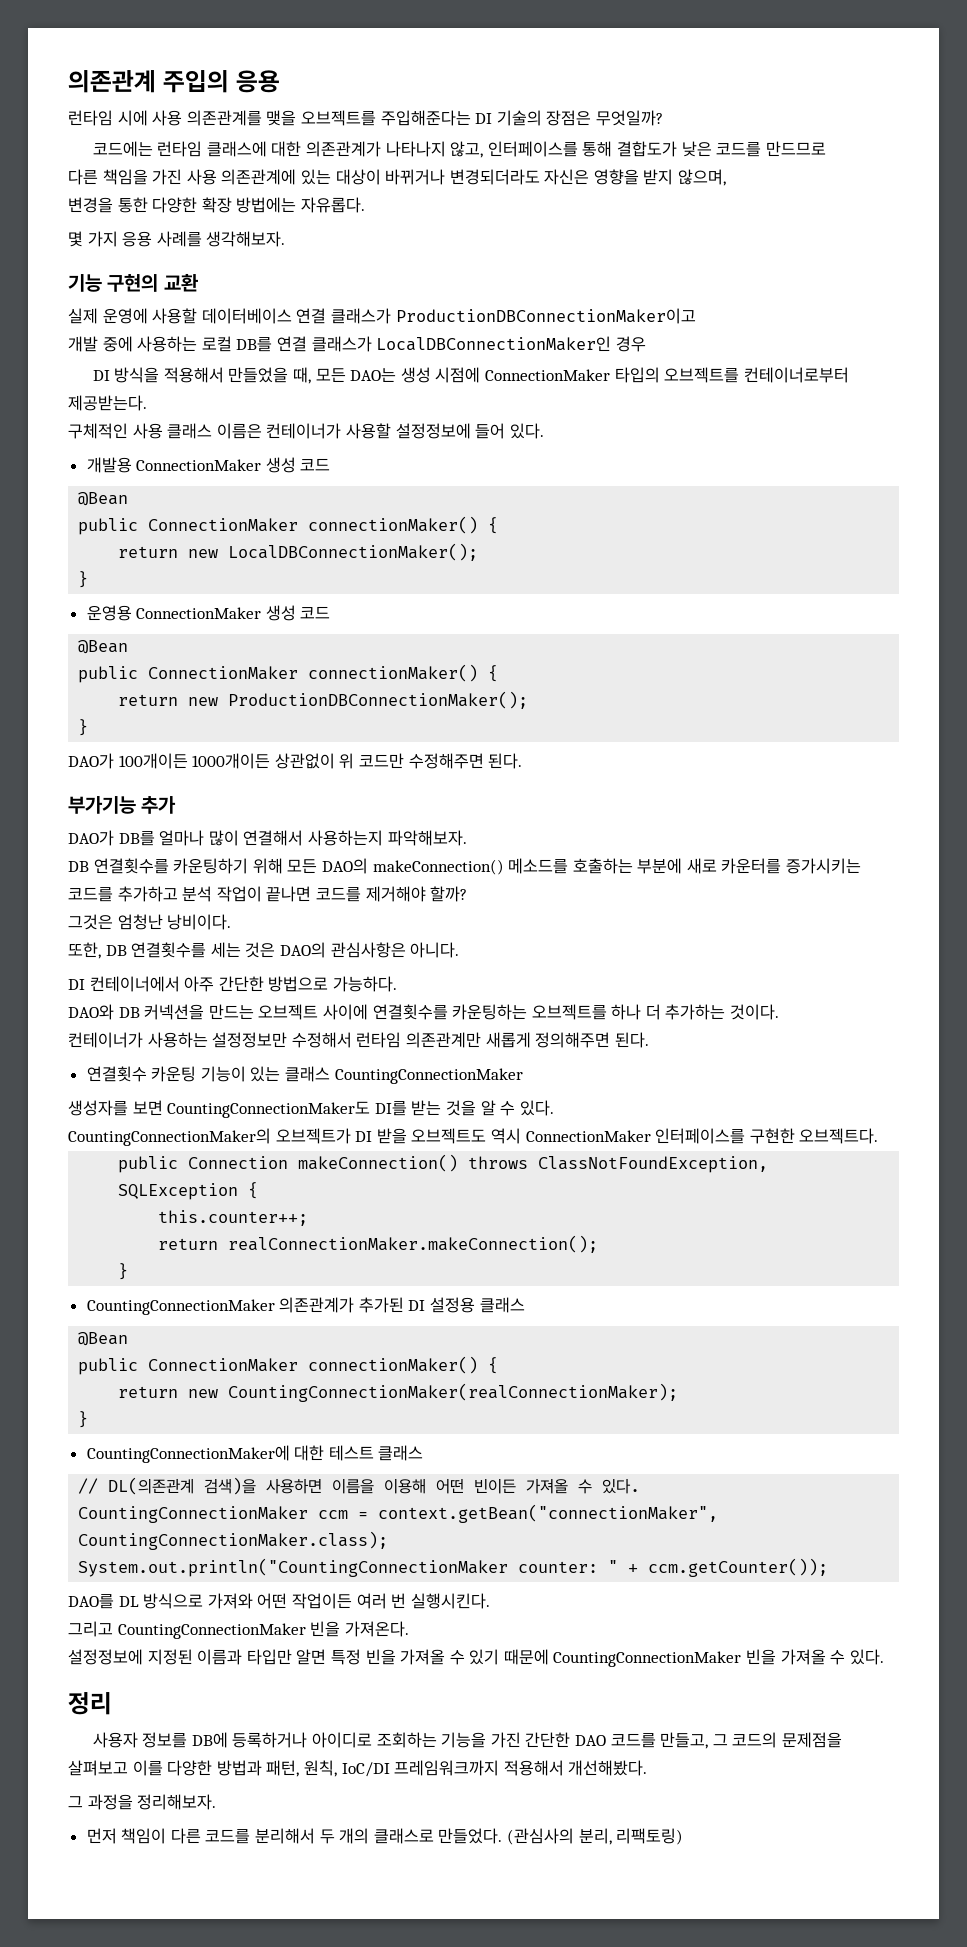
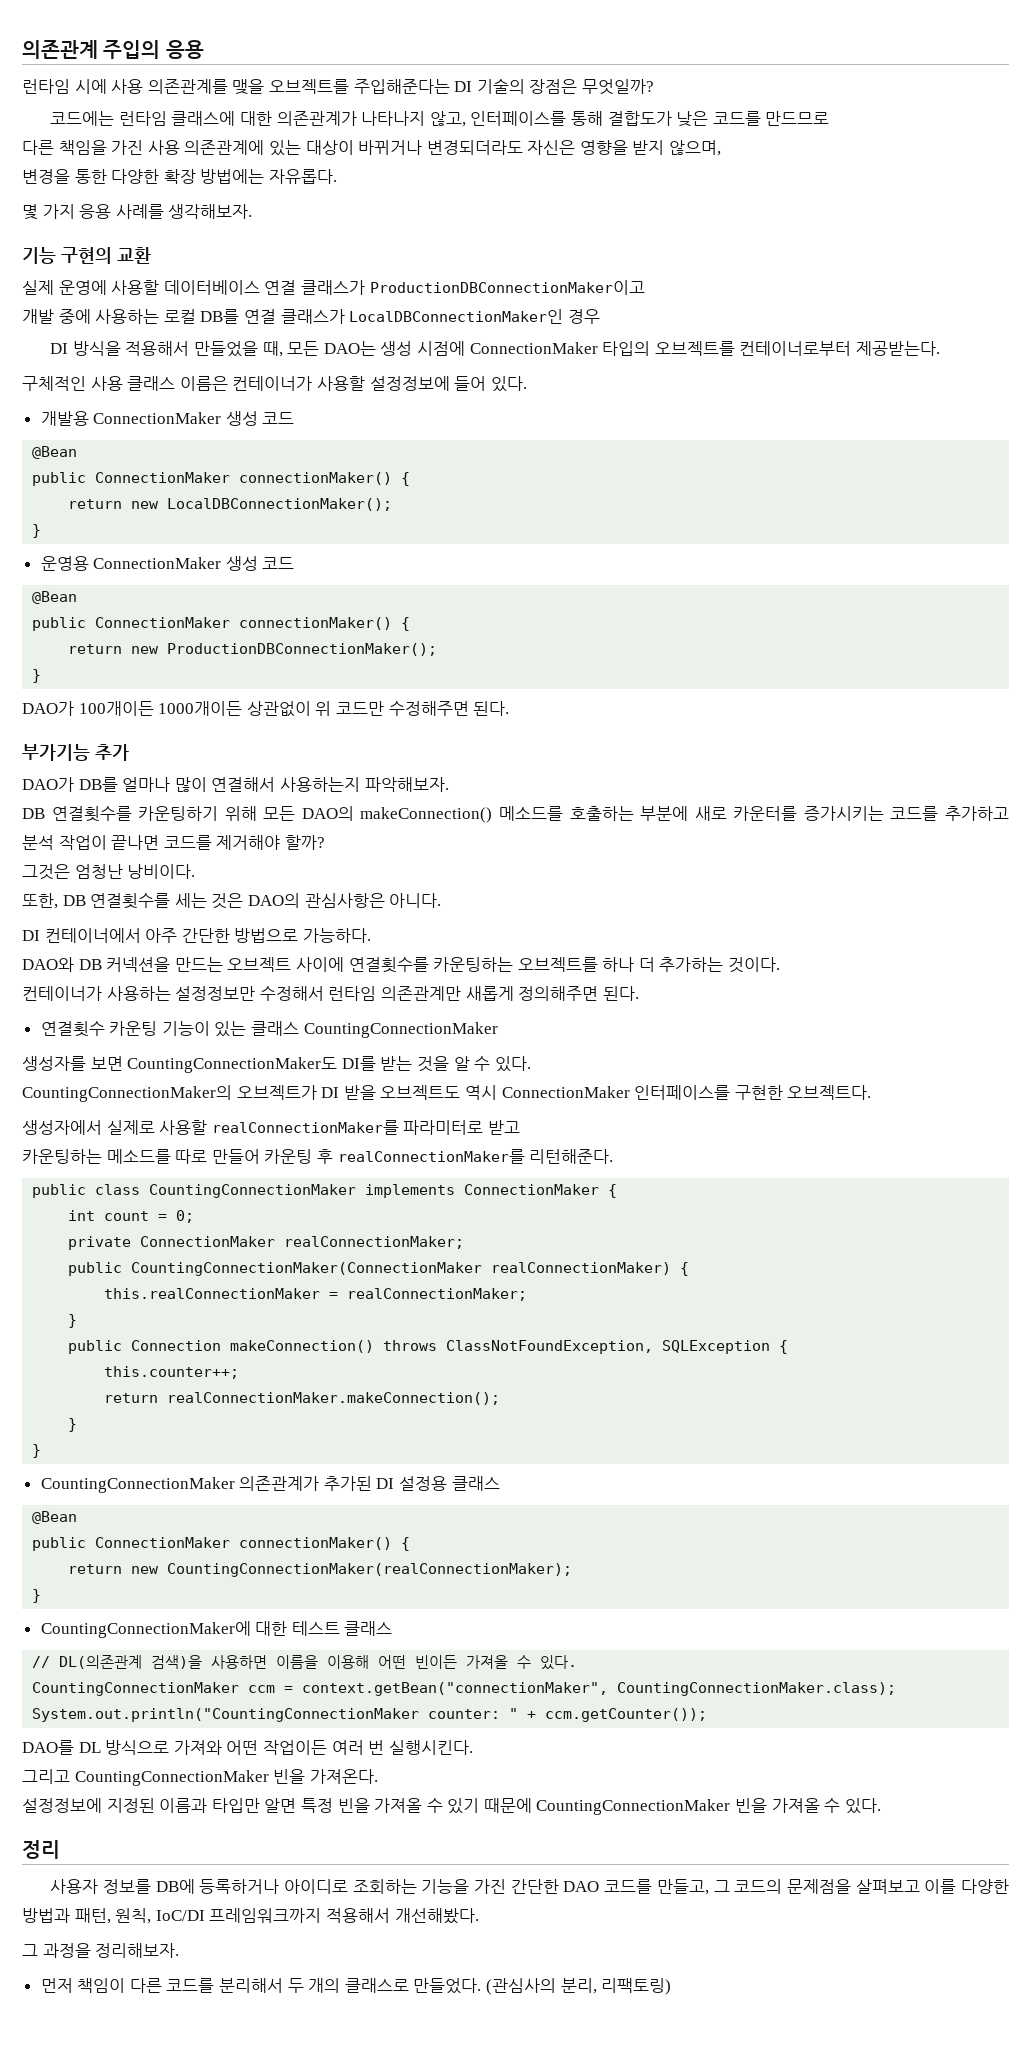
(879, 1136) none -> [22,1120,520,1135] [22,1149,614,1164] [32,1184,618,1198] [68,1210,195,1223] [68,1236,465,1250] [68,1262,690,1276] [104,1288,528,1301] [68,1314,78,1328] // 생성자에서 실제로 사용할 realConnectionMaker를 파라미터로 받고 // 카운팅하는 메소드를 따로 만들어 카운팅 후 realConnectionMaker를 리턴해준다. // public class CountingConnectionMaker implements ConnectionMaker { // int count = 0; // private ConnectionMaker realConnectionMaker; // public CountingConnectionMaker(ConnectionMaker realConnectionMaker) { // this.realConnectionMaker = realConnectionMaker; // }
(129, 1271) none -> [32,1444,42,1458] // }

